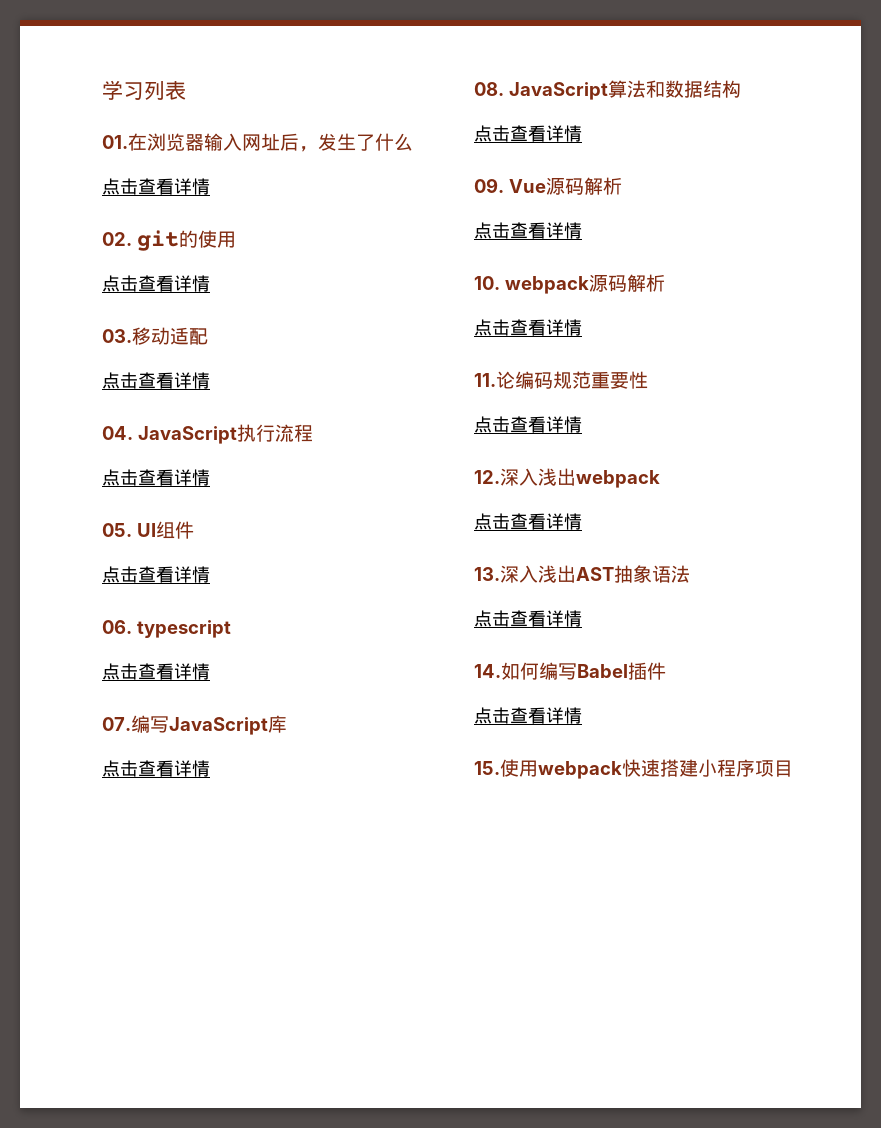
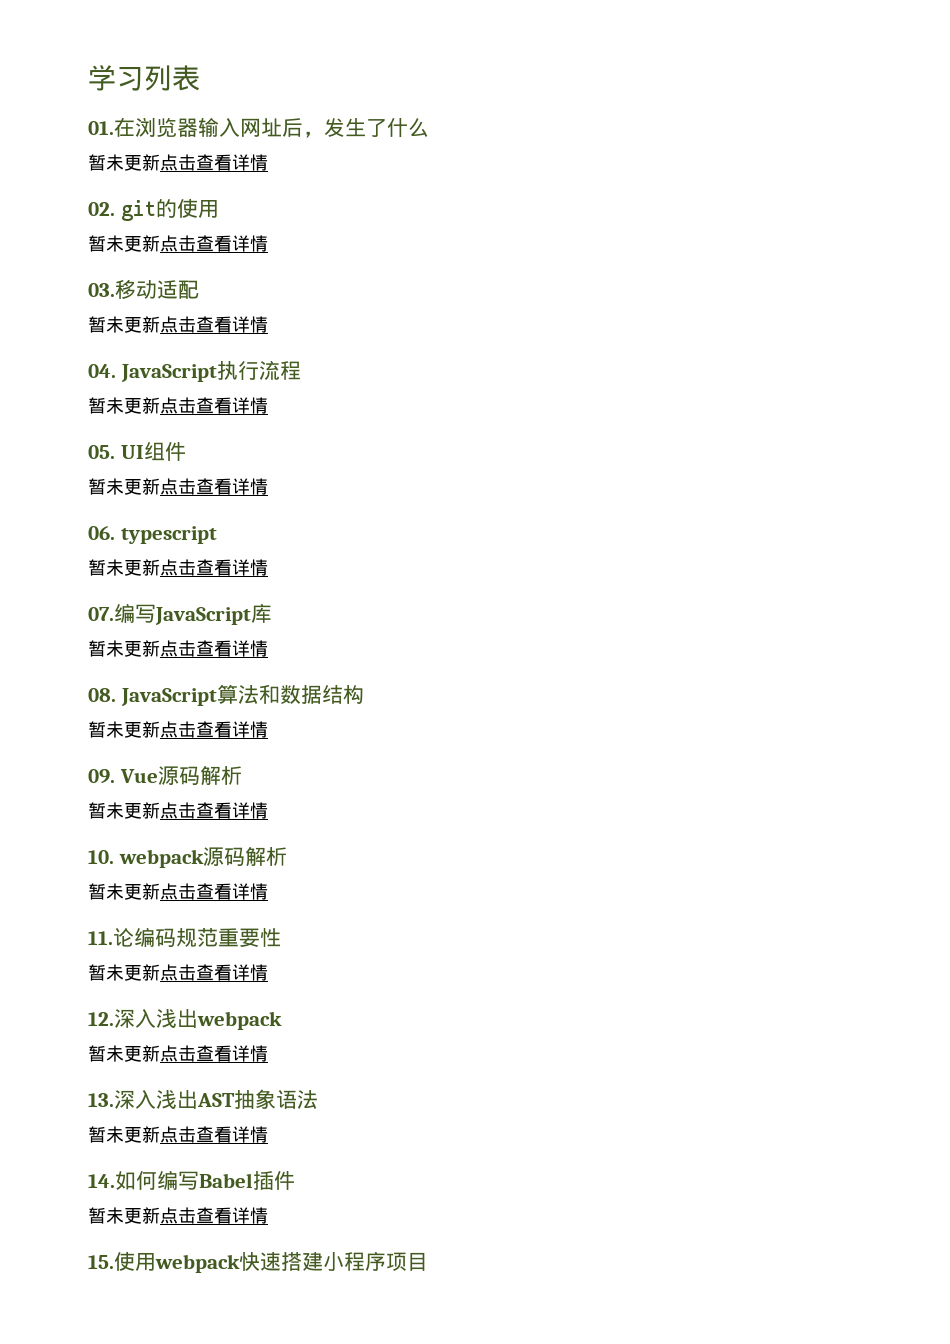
(413, 142) none -> [88,154,160,171] 暂未更新
(236, 239) none -> [88,235,160,252] 暂未更新
(208, 336) none -> [88,316,160,333] 暂未更新
(313, 433) none -> [88,397,160,414] 暂未更新
(194, 530) none -> [88,478,160,495] 暂未更新
(231, 629) none -> [88,559,160,576] 暂未更新
(287, 724) none -> [88,640,160,657] 暂未更新
(741, 89) none -> [88,721,160,738] 暂未更新
(622, 186) none -> [88,802,160,819] 暂未更新
(665, 283) none -> [88,883,160,900] 暂未更新
(648, 380) none -> [88,964,160,981] 暂未更新
(660, 479) none -> [88,1045,160,1062] 暂未更新
(690, 574) none -> [88,1126,160,1143] 暂未更新
(666, 671) none -> [88,1207,160,1224] 暂未更新

